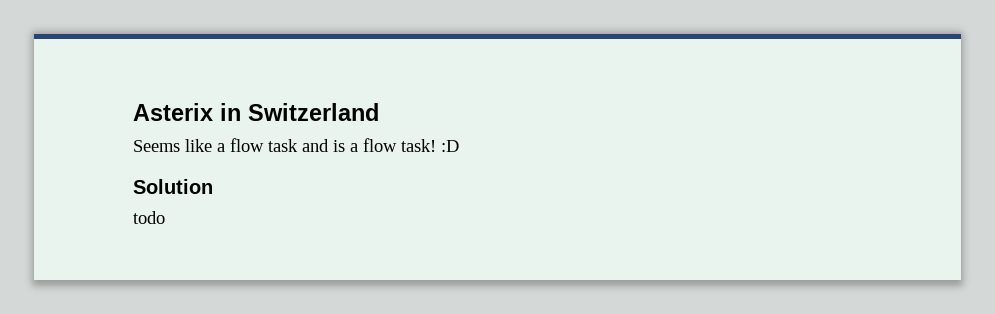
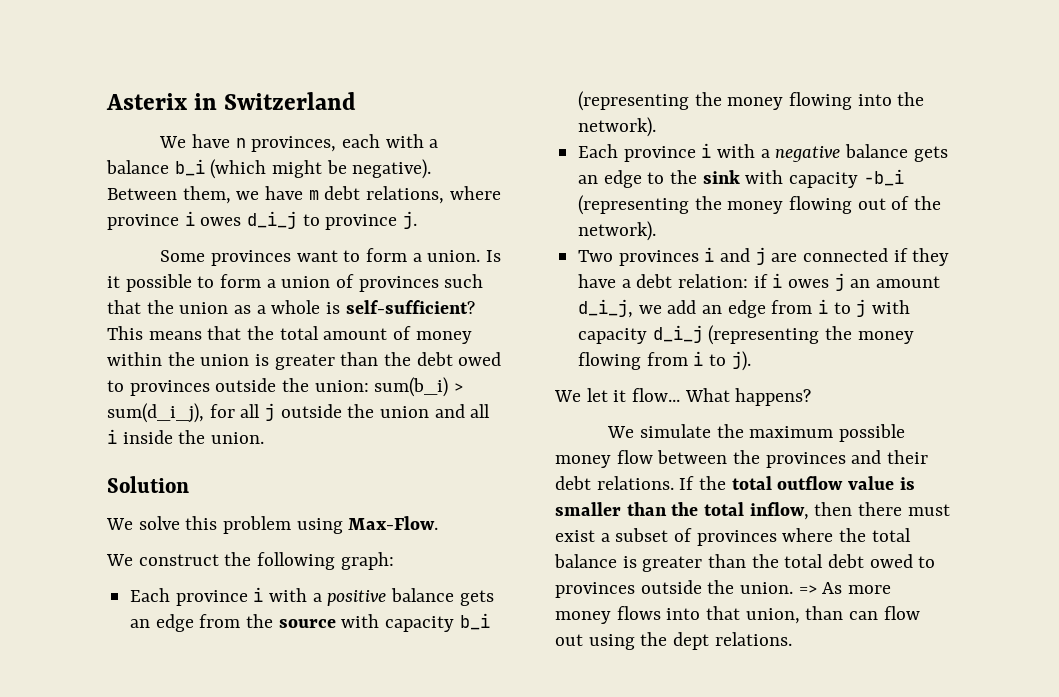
[133,138,459,152] [133,179,213,194] [133,211,165,224] Seems like a flow task and is a flow task! :D // Solution // todo -> [159,134,439,152] [106,159,432,179] [107,186,501,204] [107,211,418,230] [160,248,501,266] [107,274,484,292] [107,300,475,314] [107,326,472,344] [107,352,502,370] [107,377,464,397] [107,403,491,423] [107,429,265,444] [107,476,189,493] [106,516,439,534] [106,552,394,570] [130,587,494,606] [130,613,490,632] [578,91,925,111] [578,117,657,137] [578,143,948,162] [578,169,904,188] [578,195,942,215] [578,221,657,241] [578,247,950,266] [578,273,941,291] [578,299,911,318] [578,325,914,345] [578,351,751,371] [554,388,812,406] [607,424,905,442] [555,450,929,468] [555,476,915,490] [555,502,950,520] [555,528,911,546] [554,554,936,572] [555,580,892,598] [555,606,920,624] [555,632,792,650] We have n provinces, each with a balance b_i (which might be negative). Between them, we have m debt relations, where province i owes d_i_j to province j. // Some provinces want to form a union. Is it possible to form a union of provinces such that the union as a whole is self-sufficient? This means that the total amount of money within the union is greater than the debt owed to provinces outside the union: sum(b_i) > sum(d_i_j), for all j outside the union and all i inside the union. // Solution // We solve this problem using Max-Flow. // We construct the following graph: // Each province i with a positive balance gets an edge from the source with capacity b_i (representing the money flowing into the network). // Each province i with a negative balance gets an edge to the sink with capacity -b_i (representing the money flowing out of the network). // Two provinces i and j are connected if they have a debt relation: if i owes j an amount d_i_j, we add an edge from i to j with capacity d_i_j (representing the money flowing from i to j). // We let it flow... What happens? // We simulate the maximum possible money flow between the provinces and their debt relations. If the total outflow value is smaller than the total inflow, then there must exist a subset of provinces where the total balance is greater than the total debt owed to provinces outside the union. => As more money flows into that union, than can flow out using the dept relations.

